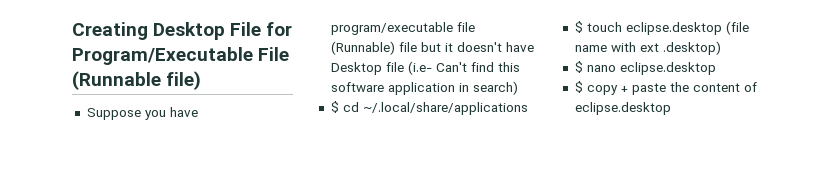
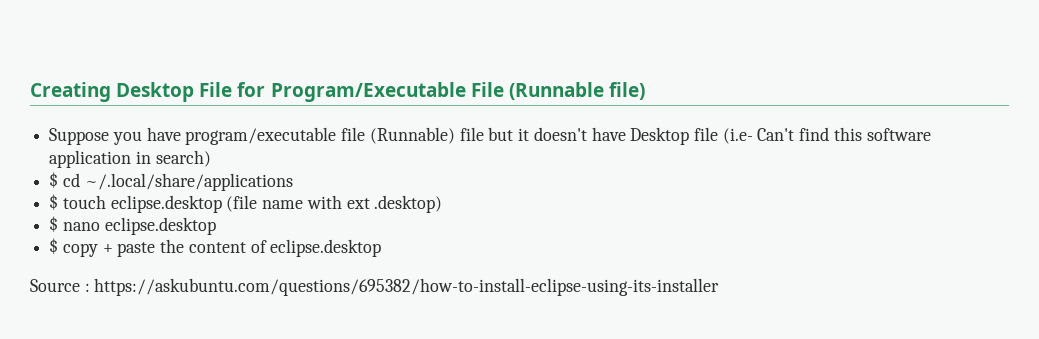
(671, 108) none -> [30,278,720,296] // Source : https://askubuntu.com/questions/695382/how-to-install-eclipse-using-its-installer

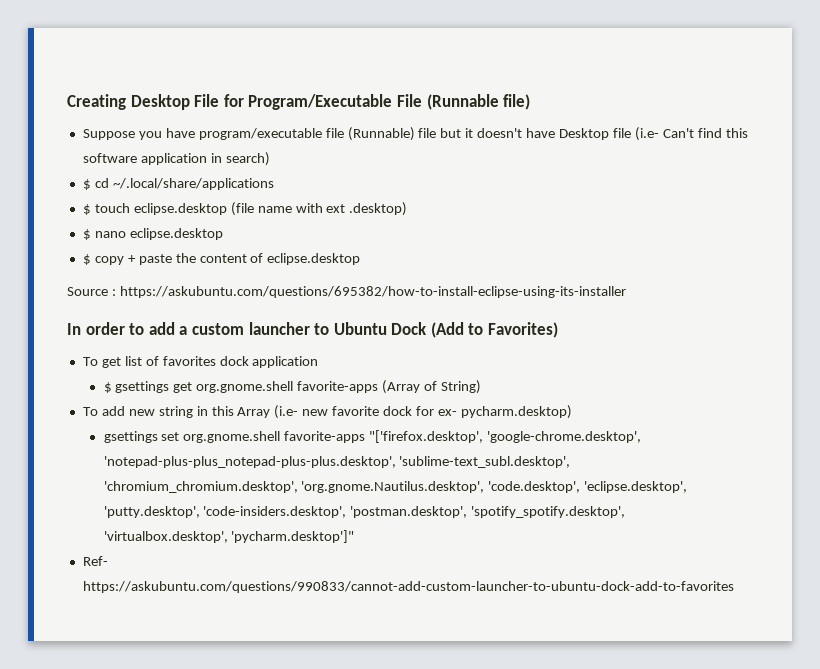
(720, 287) none -> [67,322,559,338] [82,356,319,368] [103,380,481,394] [82,405,572,419] [103,430,642,443] [103,456,571,468] [103,481,688,493] [103,506,626,518] [103,530,355,543] [82,556,108,566] [82,581,734,593] // In order to add a custom launcher to Ubuntu Dock (Add to Favorites) // To get list of favorites dock application // $ gsettings get org.gnome.shell favorite-apps (Array of String) // To add new string in this Array (i.e- new favorite dock for ex- pycharm.desktop) // gsettings set org.gnome.shell favorite-apps "['firefox.desktop', 'google-chrome.desktop', 'notepad-plus-plus_notepad-plus-plus.desktop', 'sublime-text_subl.desktop', 'chromium_chromium.desktop', 'org.gnome.Nautilus.desktop', 'code.desktop', 'eclipse.desktop', 'putty.desktop', 'code-insiders.desktop', 'postman.desktop', 'spotify_spotify.desktop', 'virtualbox.desktop', 'pycharm.desktop']" // Ref- https://askubuntu.com/questions/990833/cannot-add-custom-launcher-to-ubuntu-dock-add-to-favorites

